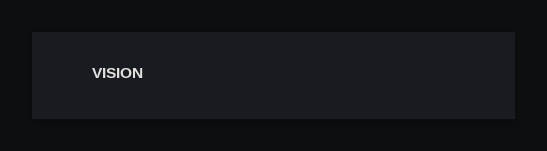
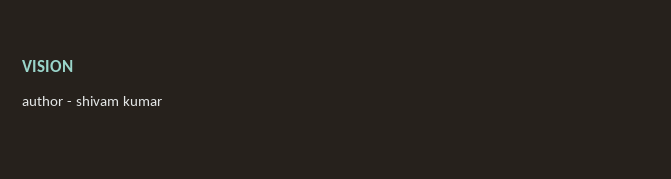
(143, 73) none -> [22,96,162,106] // author - shivam kumar

